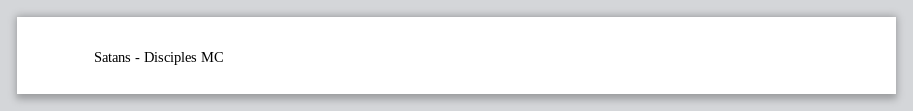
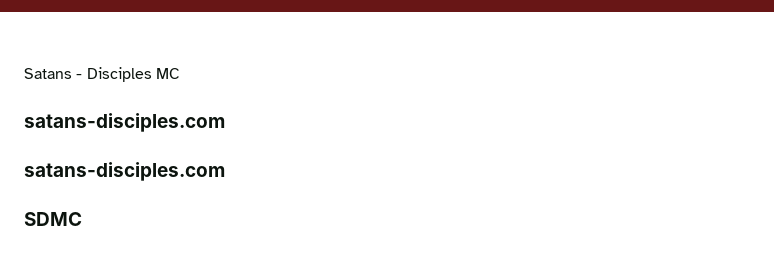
(224, 57) none -> [24,113,225,132] [24,162,225,181] [24,212,82,226] // satans-disciples.com // satans-disciples.com // SDMC

